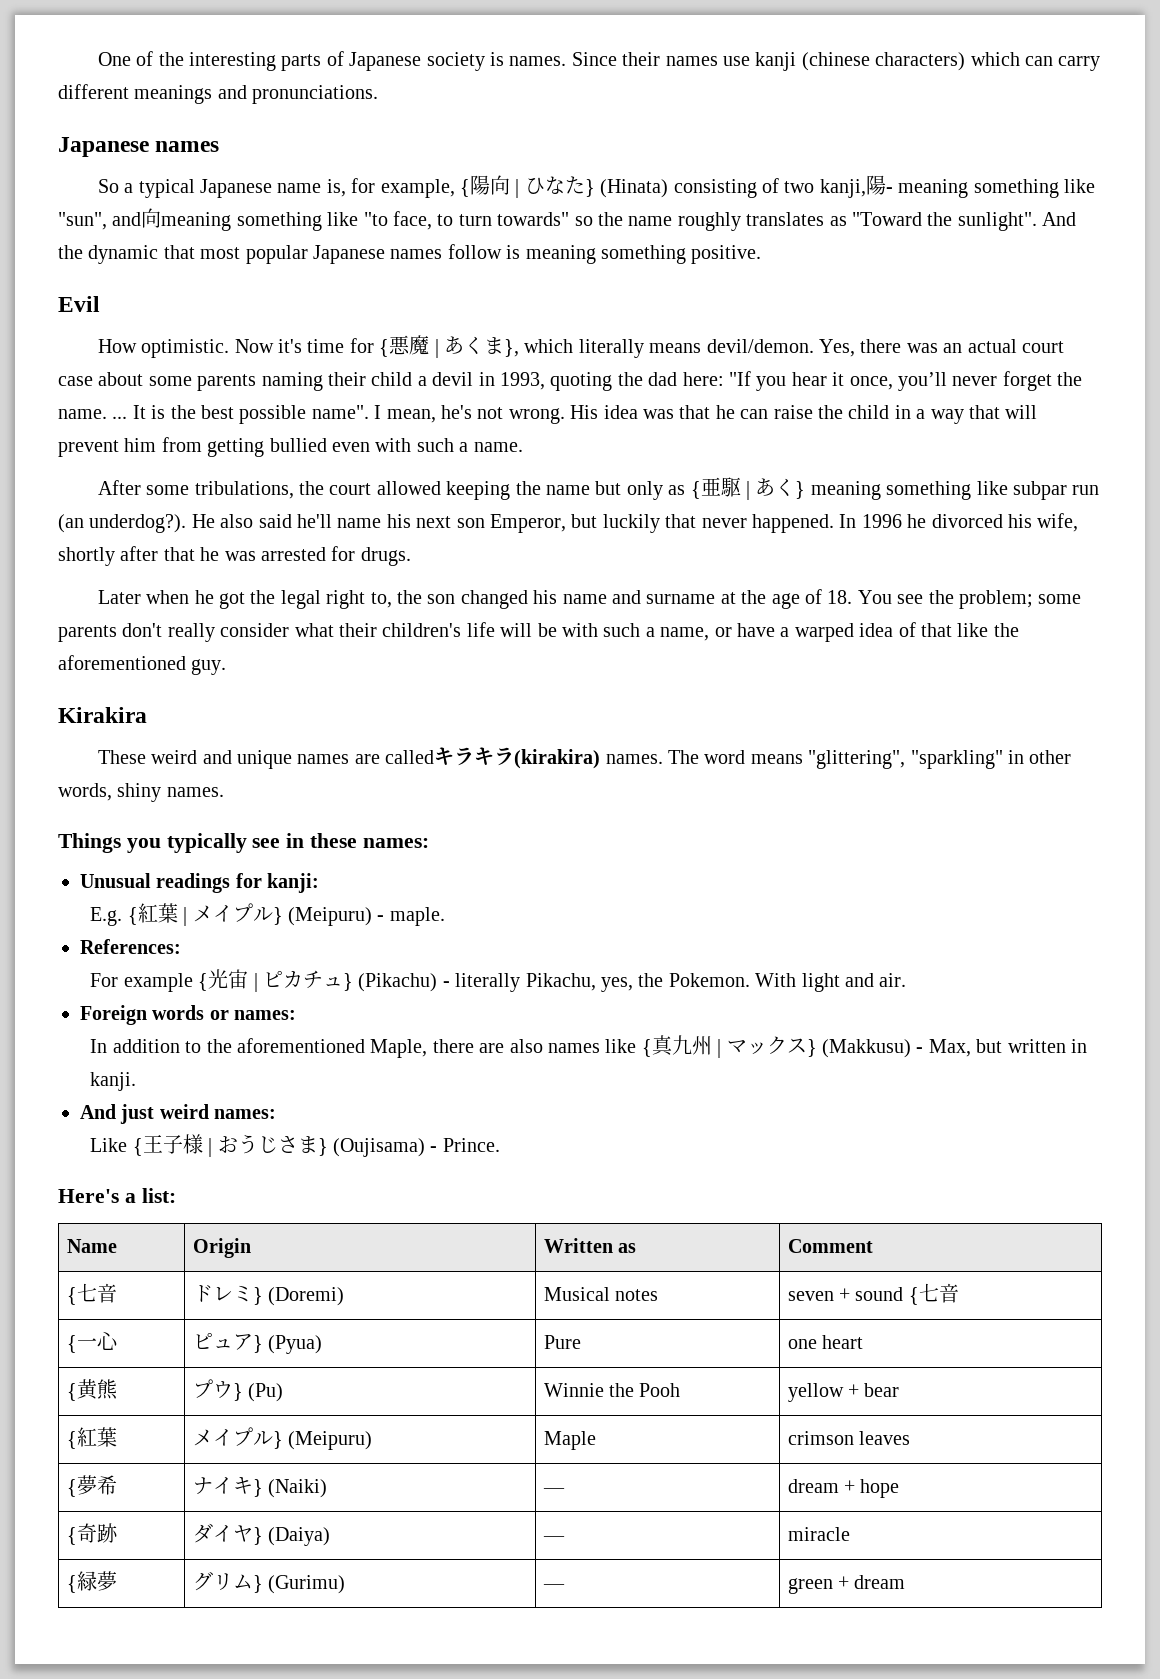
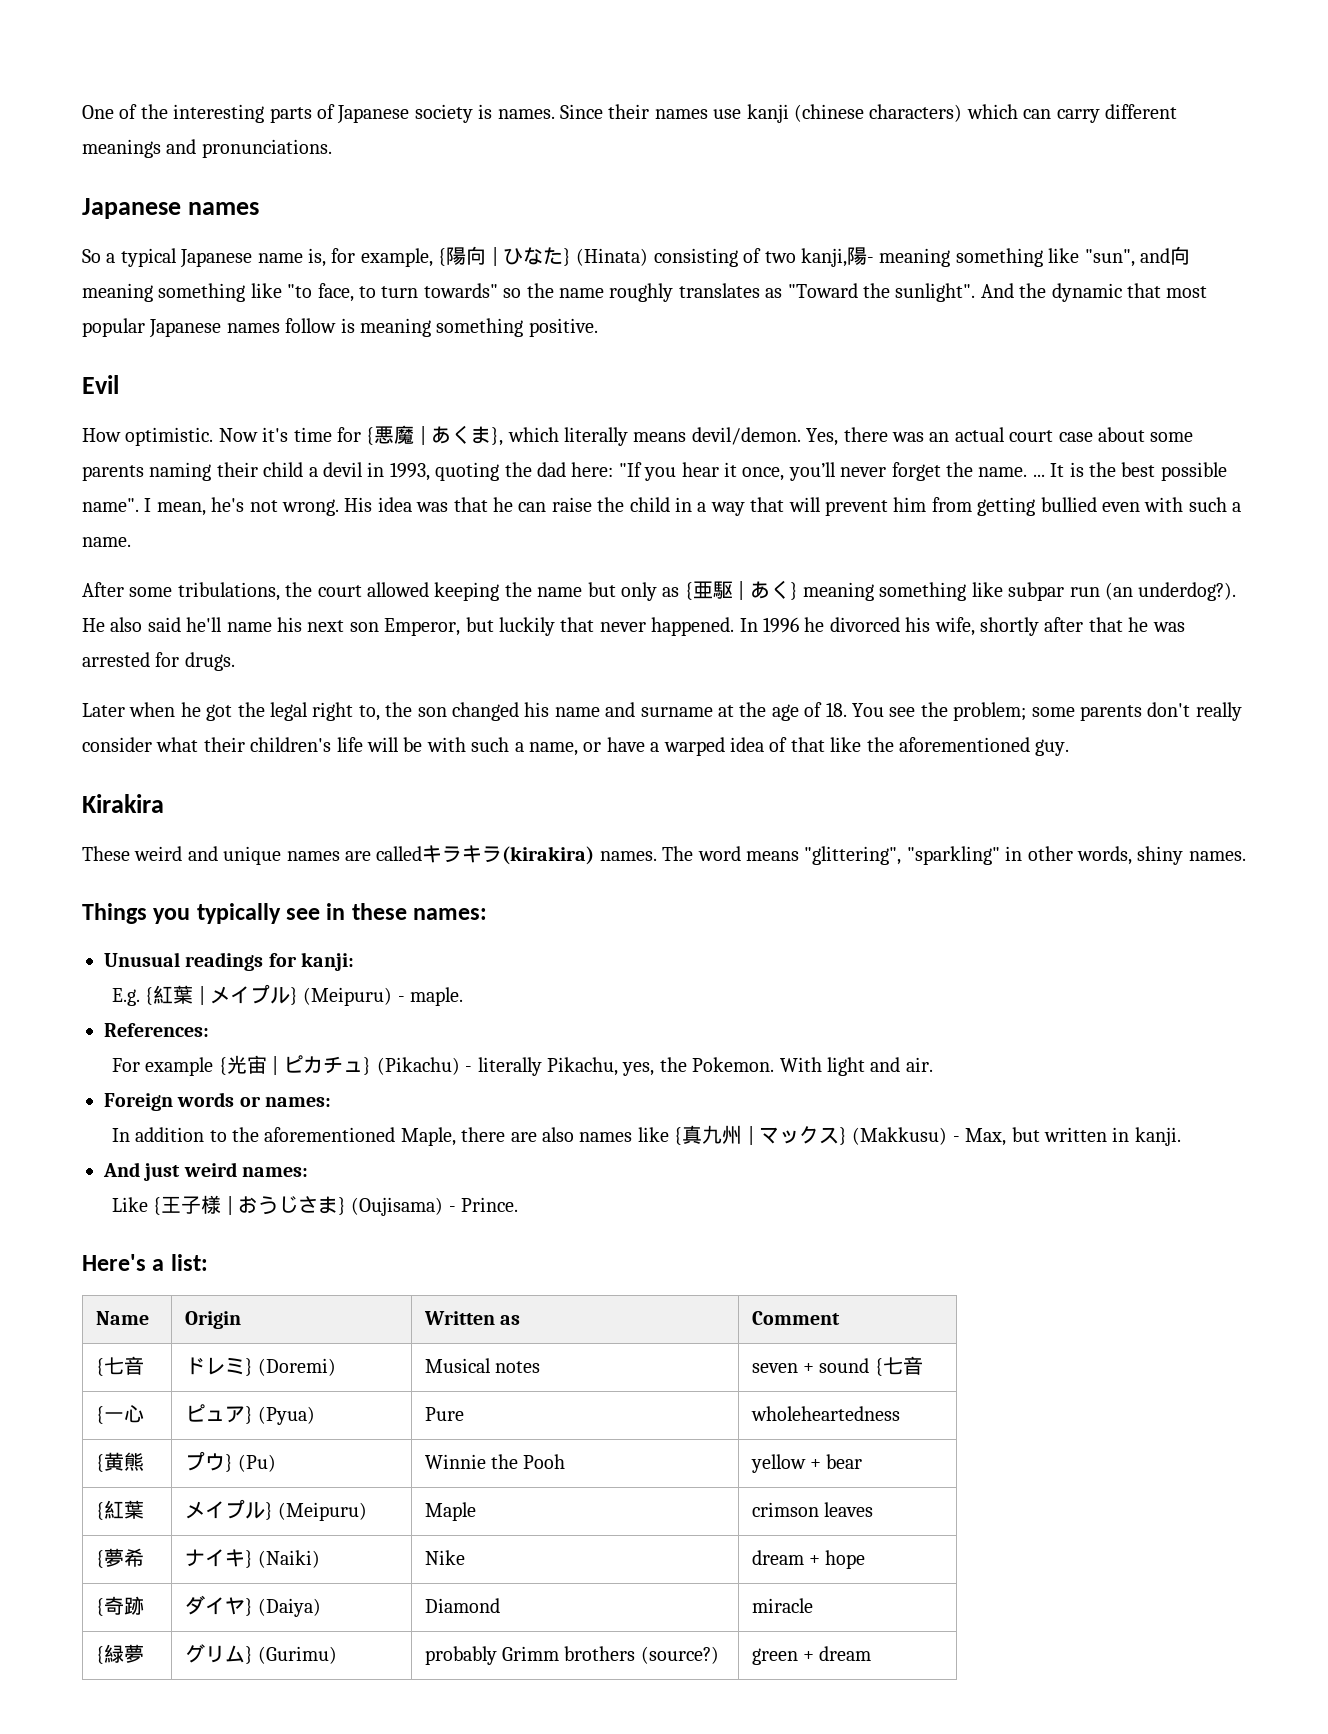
[787,1335,864,1349] one heart -> [750,1406,900,1421] wholeheartedness
[542,1488,565,1493] — -> [424,1550,465,1565] Nike
[542,1536,565,1541] — -> [424,1598,500,1613] Diamond
[542,1584,565,1589] — -> [424,1646,719,1665] probably Grimm brothers (source?)

